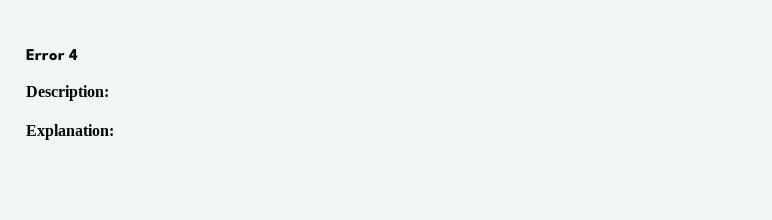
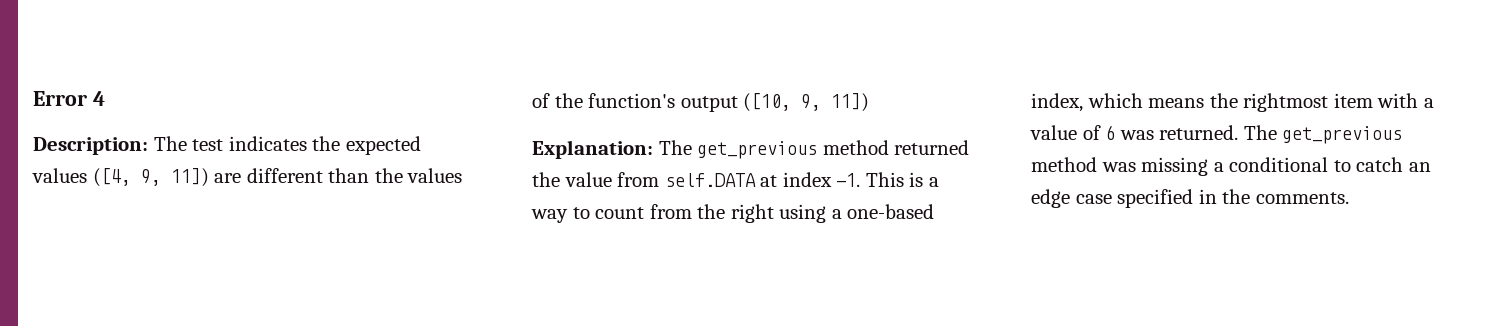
[26,124,114,140] // Explanation: -> [153,136,421,155] [32,168,463,187] [532,93,870,112] [532,140,970,159] [532,172,939,187] [531,204,935,223] [1031,93,1434,112] [1030,125,1403,144] [1031,157,1431,176] [1031,189,1349,208] The test indicates the expected values ([4, 9, 11]) are different than the values of the function's output ([10, 9, 11]) // Explanation: The get_previous method returned the value from self.DATA at index -1. This is a way to count from the right using a one-based index, which means the rightmost item with a value of 6 was returned. The get_previous method was missing a conditional to catch an edge case specified in the comments.

